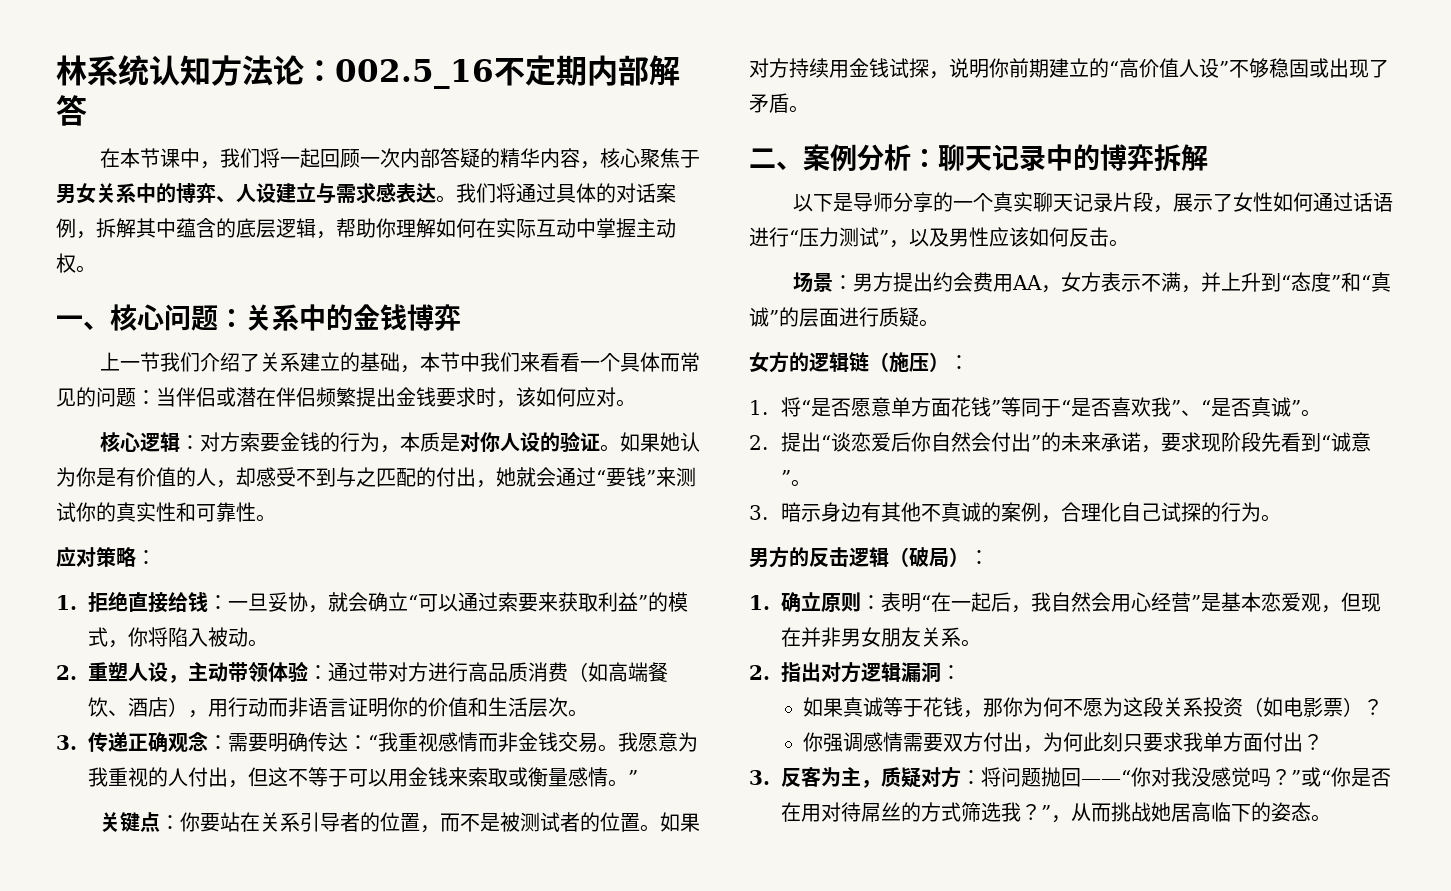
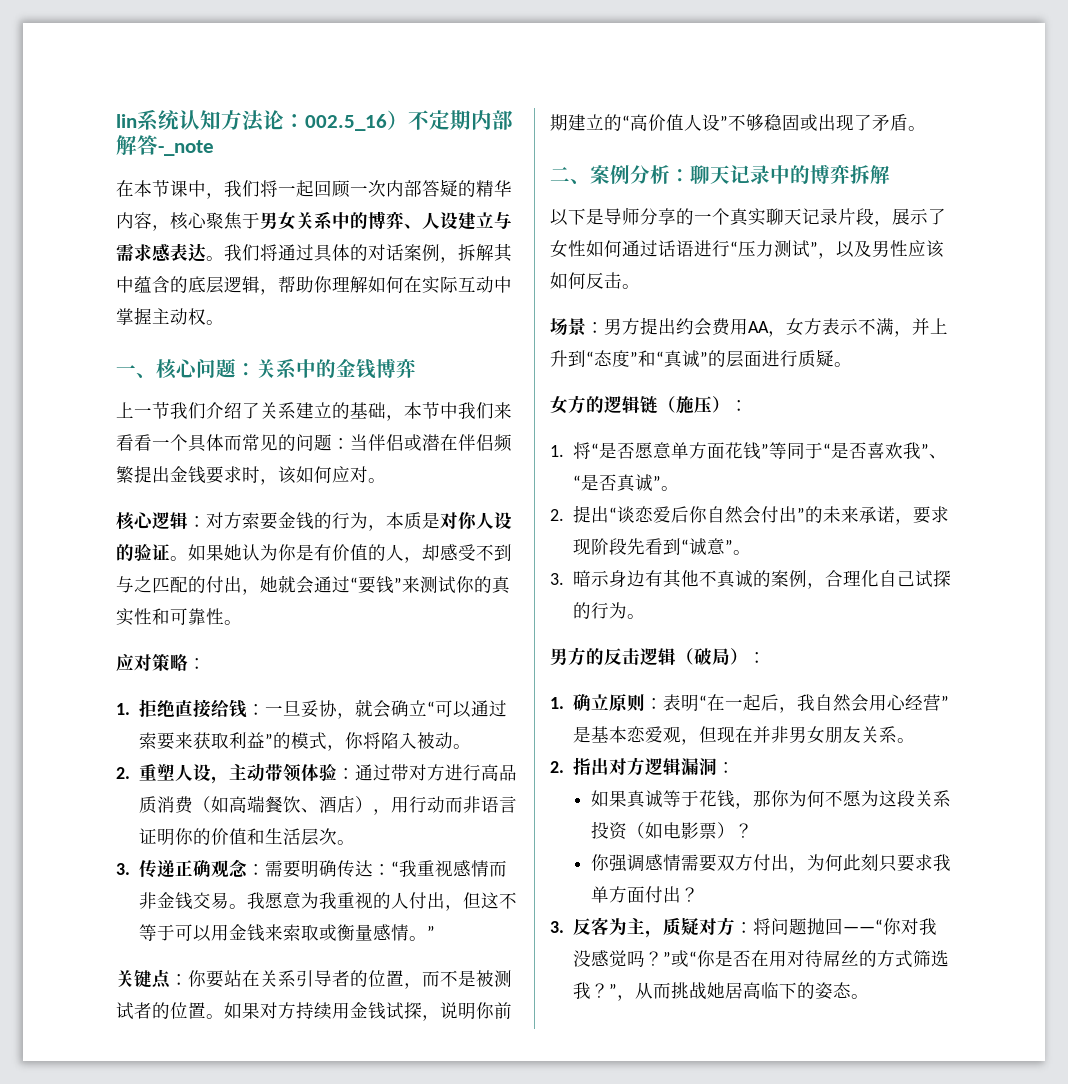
[56,55,87,86] 林 -> [116,114,137,128] lin
(494, 74) none -> [387,110,408,130] ）
(87, 110) none -> [158,140,214,156] -_note

